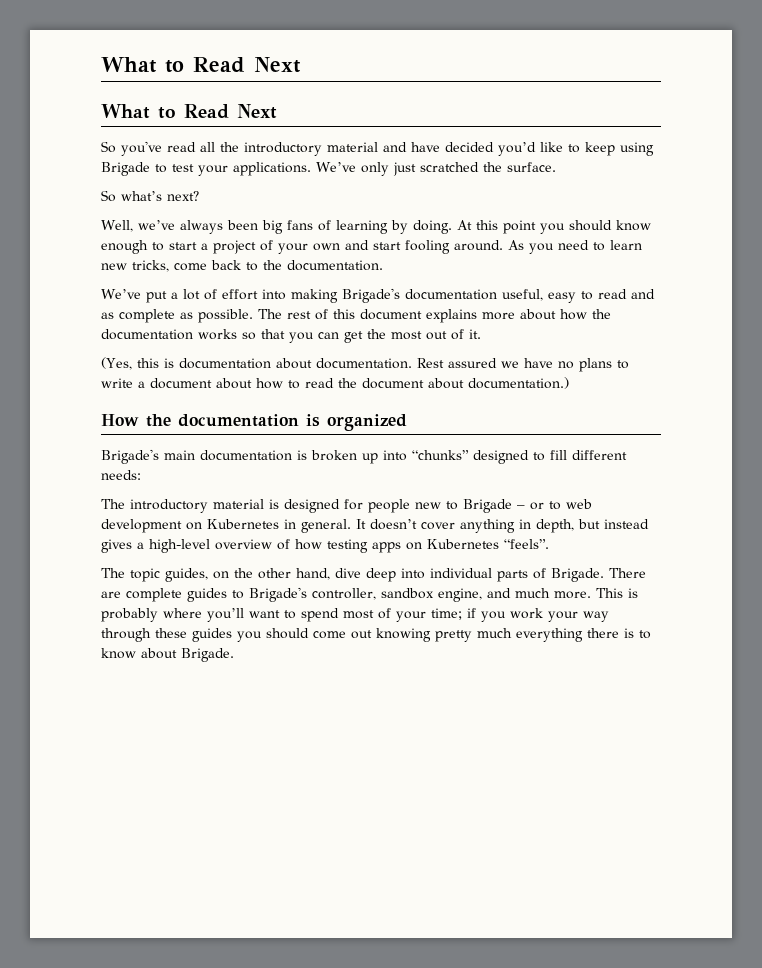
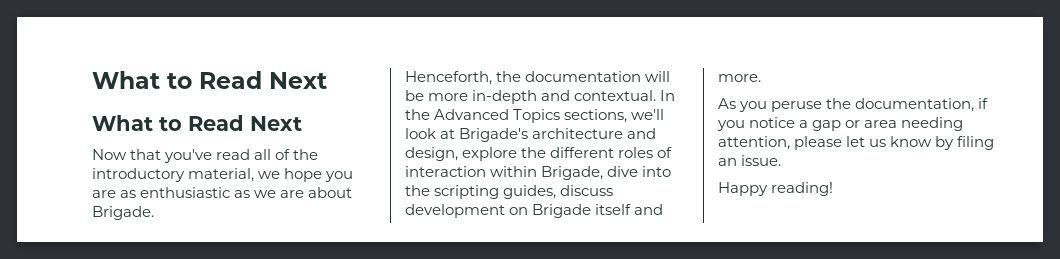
[101,141,116,153] So -> [92,149,162,160] Now that
(215, 147) none -> [275,149,291,160] of
[327,142,654,156] [101,162,556,176] [101,190,199,202] [101,220,651,234] [101,240,642,254] [101,260,383,272] [101,288,655,303] [101,309,611,323] [101,329,481,343] [101,357,629,372] [101,377,569,389] [101,414,407,431] [101,449,627,464] [101,470,141,480] [101,499,592,513] [101,519,649,533] [101,539,549,553] [101,568,646,582] [101,587,638,602] [101,608,609,622] [101,628,651,642] [101,648,234,662] material and have decided you’d like to keep using Brigade to test your applications. We’ve only just scratched the surface. // So what’s next? // Well, we’ve always been big fans of learning by doing. At this point you should know enough to start a project of your own and start fooling around. As you need to learn new tricks, come back to the documentation. // We’ve put a lot of effort into making Brigade's documentation useful, easy to read and as complete as possible. The rest of this document explains more about how the documentation works so that you can get the most out of it. // (Yes, this is documentation about documentation. Rest assured we have no plans to write a document about how to read the document about documentation.) // How the documentation is organized // Brigade's main documentation is broken up into “chunks” designed to fill different needs: // The introductory material is designed for people new to Brigade – or to web development on Kubernetes in general. It doesn’t cover anything in depth, but instead gives a high-level overview of how testing apps on Kubernetes “feels”. // The topic guides, on the other hand, dive deep into individual parts of Brigade. There are complete guides to Brigade's controller, sandbox engine, and much more. This is probably where you’ll want to spend most of your time; if you work your way through these guides you should come out knowing pretty much everything there is to know about Brigade. -> [188,168,354,182] [92,187,353,198] [92,206,154,220] [405,71,671,85] [405,90,676,104] [405,109,665,123] [405,128,657,142] [405,147,673,161] [405,166,672,180] [405,185,614,199] [405,204,664,218] [718,74,761,82] [718,98,989,112] [717,117,964,131] [718,136,995,150] [718,155,782,166] [718,182,834,196] material, we hope you are as enthusiastic as we are about Brigade. // Henceforth, the documentation will be more in-depth and contextual. In the Advanced Topics sections, we'll look at Brigade's architecture and design, explore the different roles of interaction within Brigade, dive into the scripting guides, discuss development on Brigade itself and more. // As you peruse the documentation, if you notice a gap or area needing attention, please let us know by filing an issue. // Happy reading!

